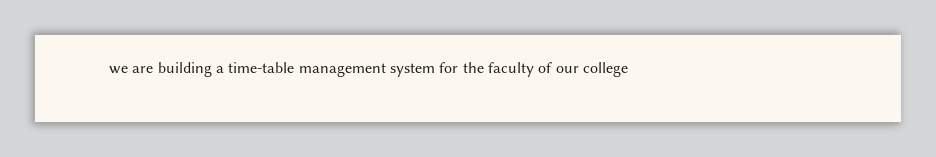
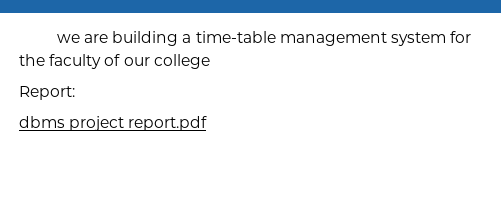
(628, 69) none -> [19,86,75,100] [19,116,208,131] // Report: // dbms project report.pdf

